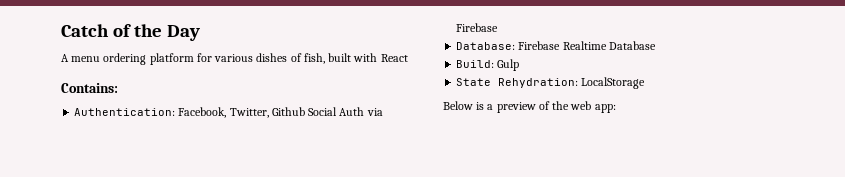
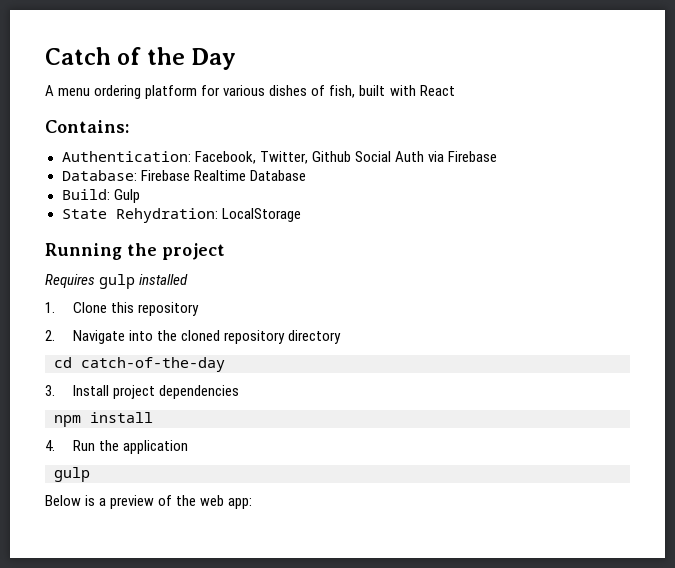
(646, 83) none -> [45,243,225,260] [45,274,189,289] [45,302,199,316] [45,330,342,344] [54,357,225,372] [45,385,239,399] [54,412,153,427] [45,440,188,454] [54,467,90,482] // Running the project // Requires gulp installed // 1. Clone this repository // 2. Navigate into the cloned repository directory // cd catch-of-the-day // 3. Install project dependencies // npm install // 4. Run the application // gulp

